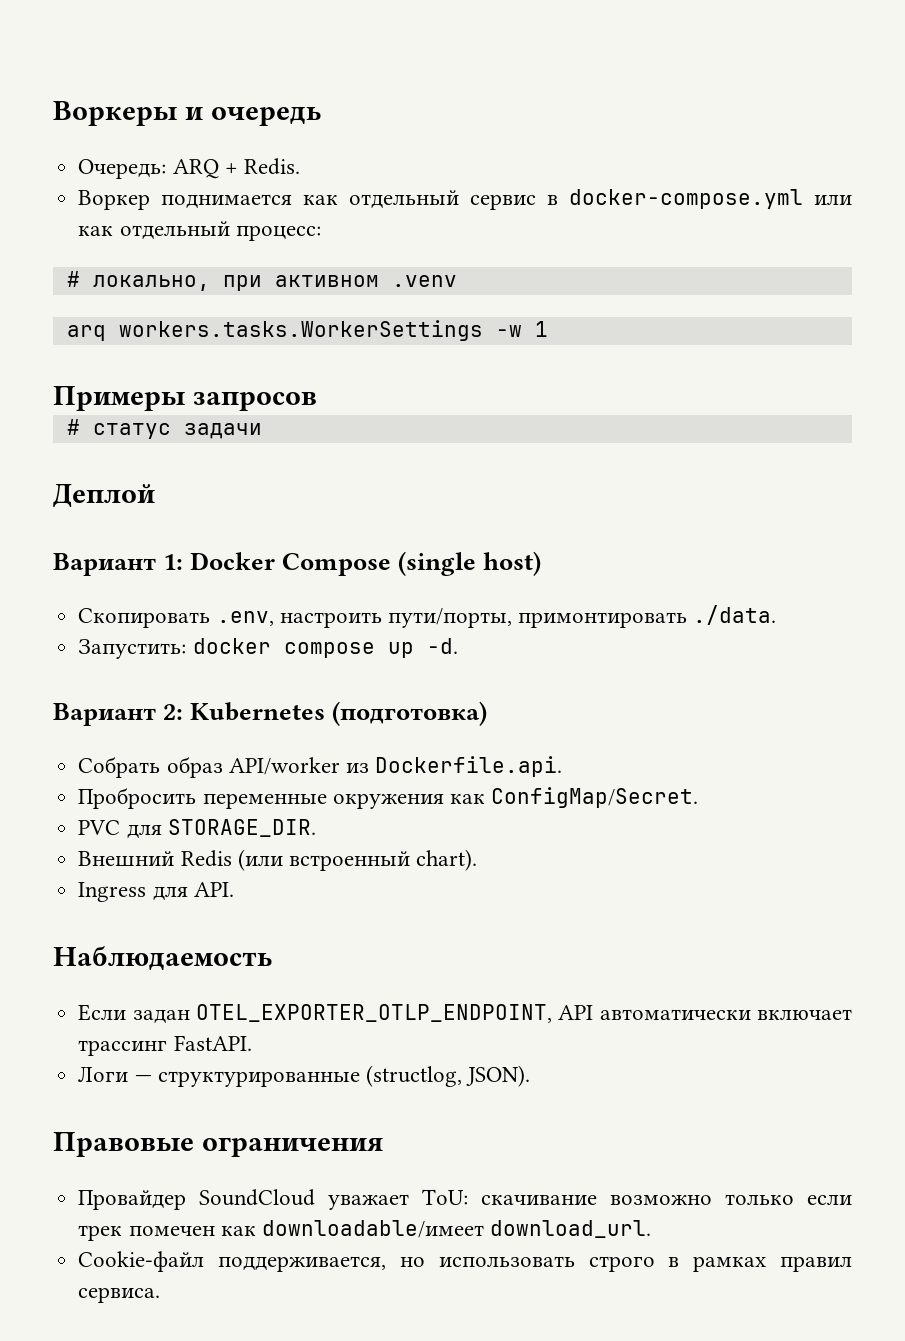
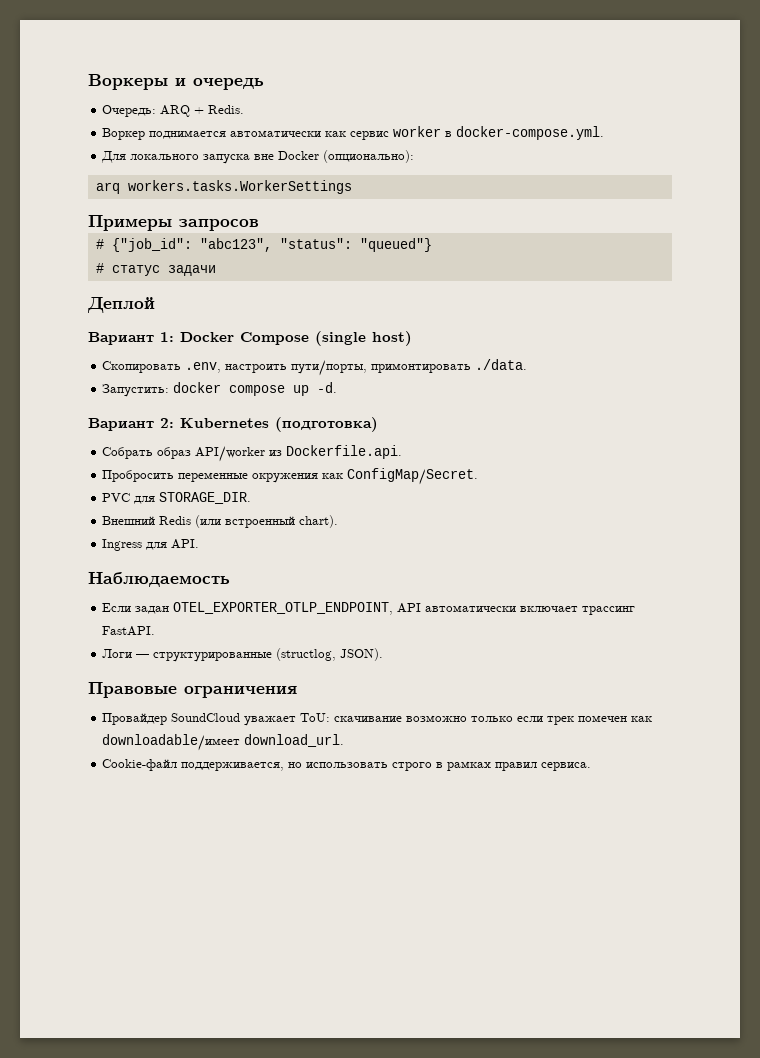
[303,189,853,210] [78,221,321,241] [66,271,457,291] как отдельный сервис в docker-compose.yml или как отдельный процесс: // # локально, при активном .venv -> [230,126,605,140] [101,150,415,164] автоматически как сервис worker в docker-compose.yml. // Для локального запуска вне Docker (опционально):
[495,321,548,337] -w 1 -> (352, 187) none
(317, 401) none -> [95,238,432,252] // # {"job_id": "abc123", "status": "queued"}

